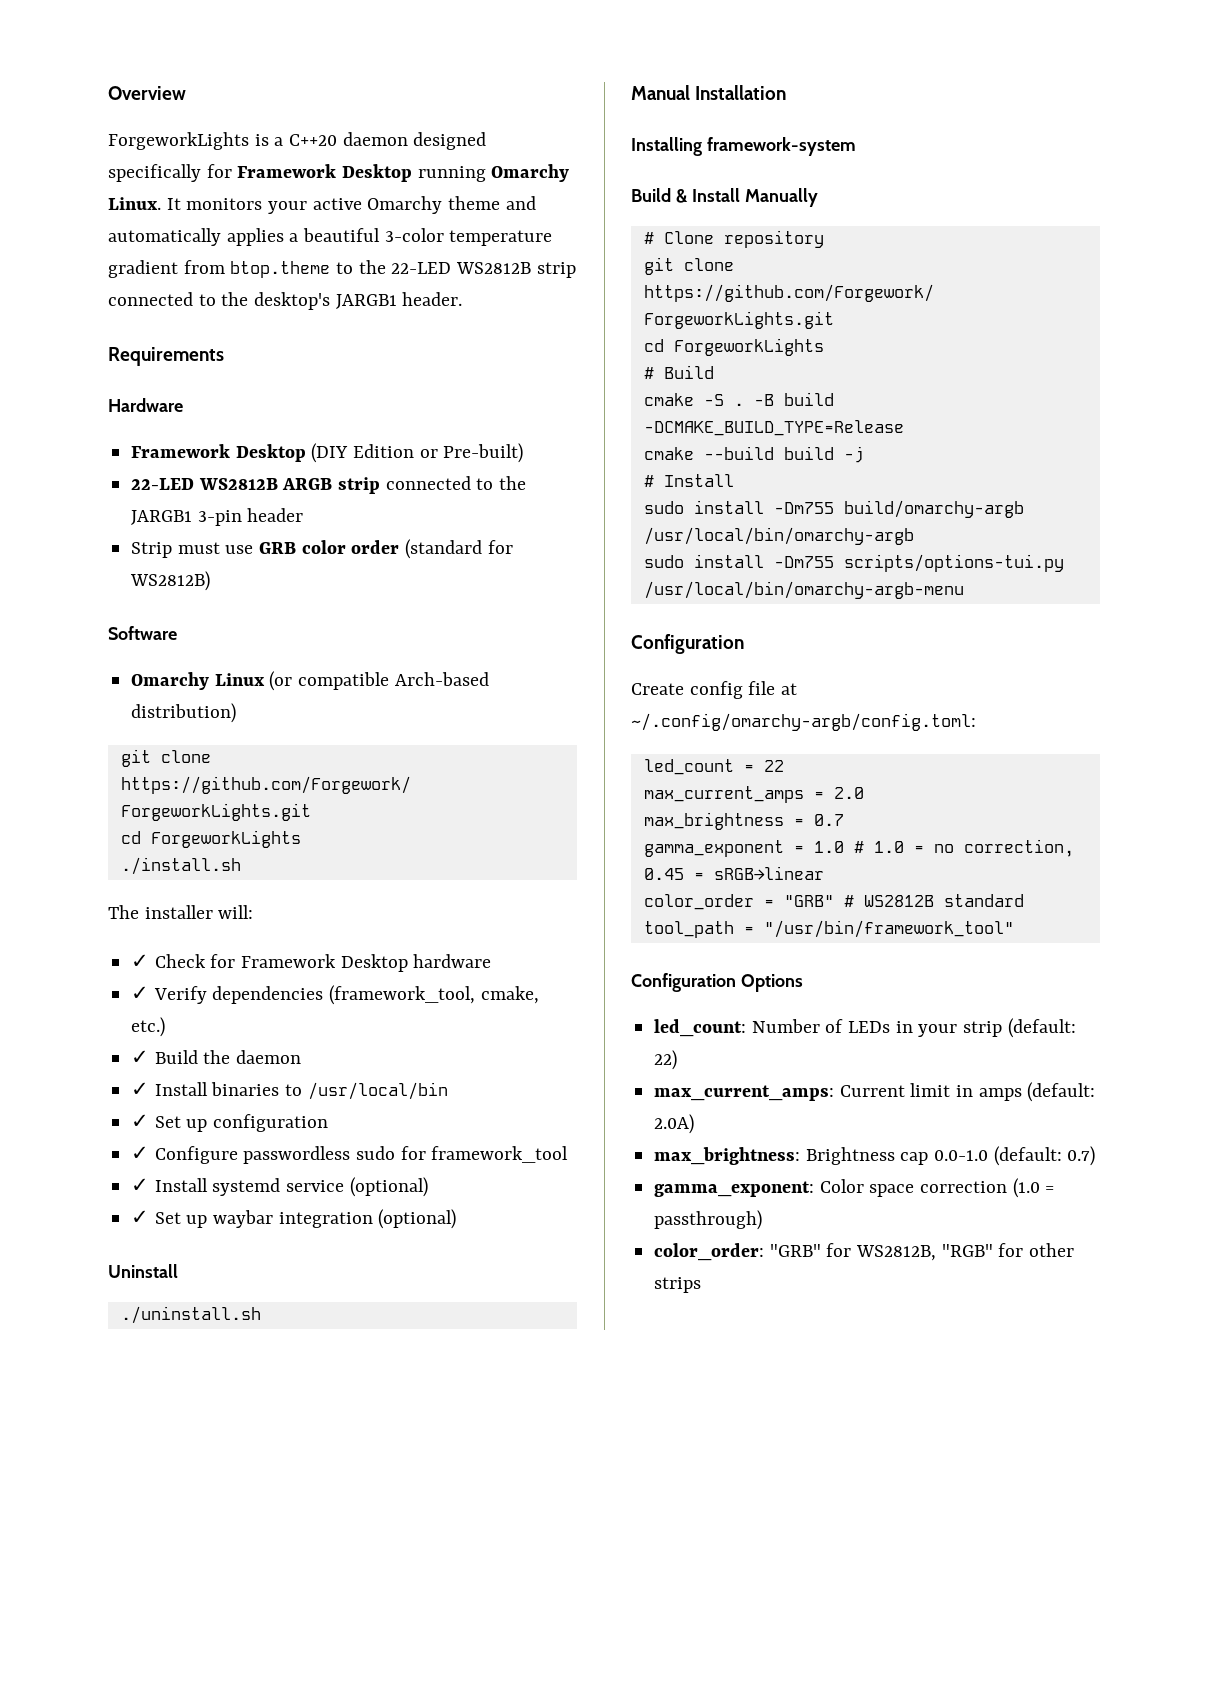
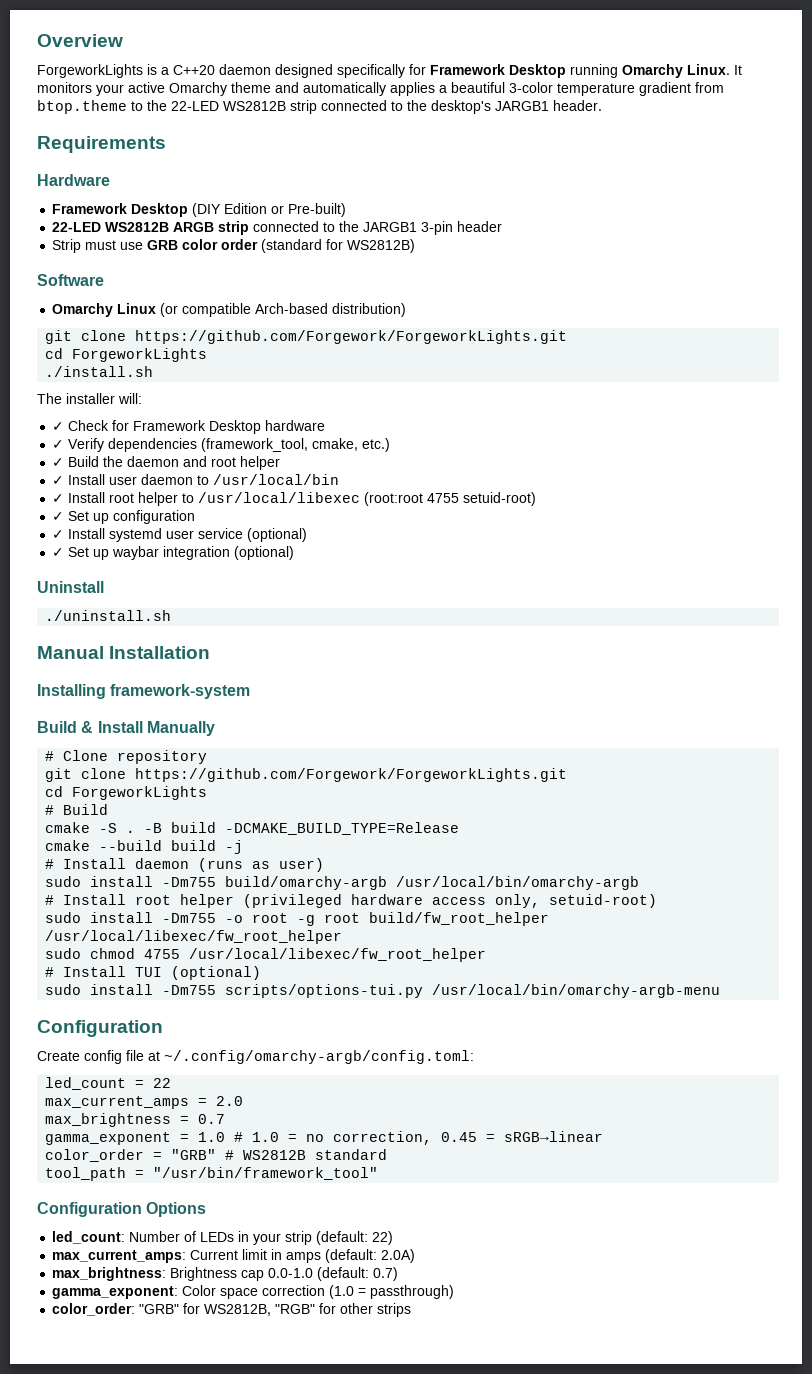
[131,1082,280,1096] // ✓ Install binaries -> [183,456,281,470] [52,474,194,485] and root helper // ✓ Install user daemon
[154,1114,329,1132] [131,1146,569,1164] Set up configuration // ✓ Configure passwordless sudo for framework_tool -> [68,492,537,506] [52,510,196,524] Install root helper to /usr/local/libexec (root:root 4755 setuid-root) // ✓ Set up configuration
(281, 1187) none -> [166,530,195,539] user
(734, 480) none -> [135,858,325,872] daemon (runs as user)
(914, 536) none -> [45,894,658,908] [45,912,550,926] [45,930,343,944] [45,948,487,962] [45,966,262,980] // # Install root helper (privileged hardware access only, setuid-root) // sudo install -Dm755 -o root -g root build/fw_root_helper /usr/local/libexec/fw_root_helper // sudo chmod 4755 /usr/local/libexec/fw_root_helper // # Install TUI (optional)

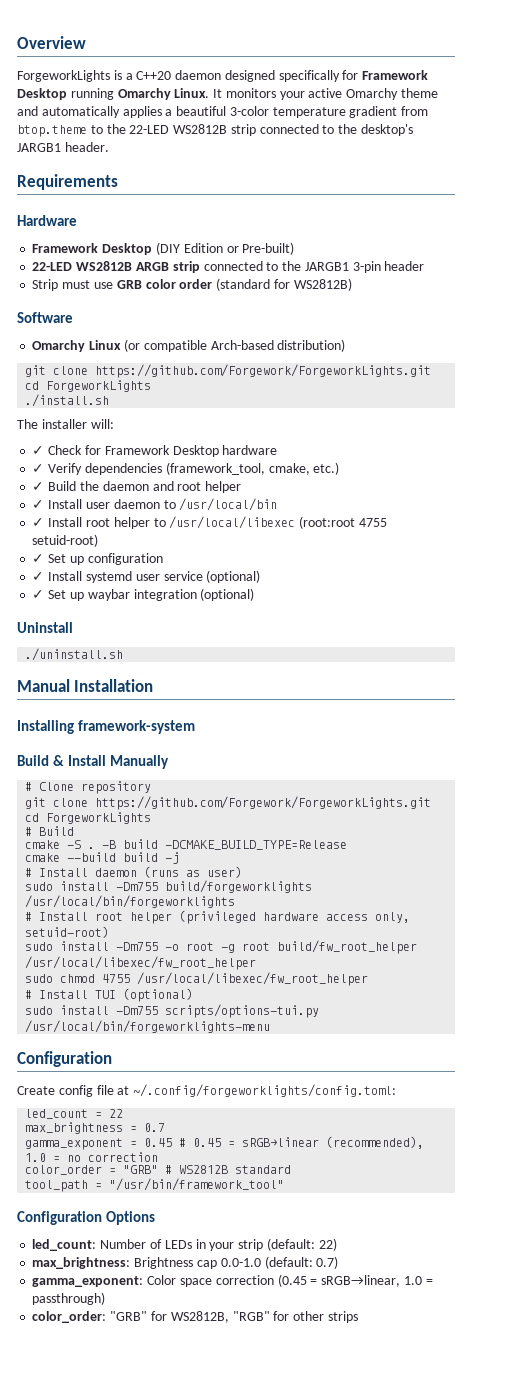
[225,876,640,890] build/omarchy-argb /usr/local/bin/omarchy-argb -> [165,880,313,893] [25,895,236,908] build/forgeworklights /usr/local/bin/forgeworklights
[432,984,721,998] /usr/local/bin/omarchy-argb-menu -> [25,1020,271,1033] /usr/local/bin/forgeworklights-menu
[164,1050,474,1064] ~/.config/omarchy-argb/config.toml: -> [133,1084,397,1097] ~/.config/forgeworklights/config.toml:
[45,1096,244,1109] // max_current_amps = 2.0 -> (124, 1113) none
[198,1131,604,1145] 1.0 # 1.0 = no correction, 0.45 = sRGB→linear -> [144,1136,425,1149] [25,1152,159,1162] 0.45 # 0.45 = sRGB→linear (recommended), 1.0 = no correction
[52,1249,416,1263] // max_current_amps: Current limit in amps (default: 2.0A) -> (337, 1244) none
[329,1285,355,1299] (1.0 -> [277,1274,422,1287] (0.45 = sRGB→linear, 1.0

